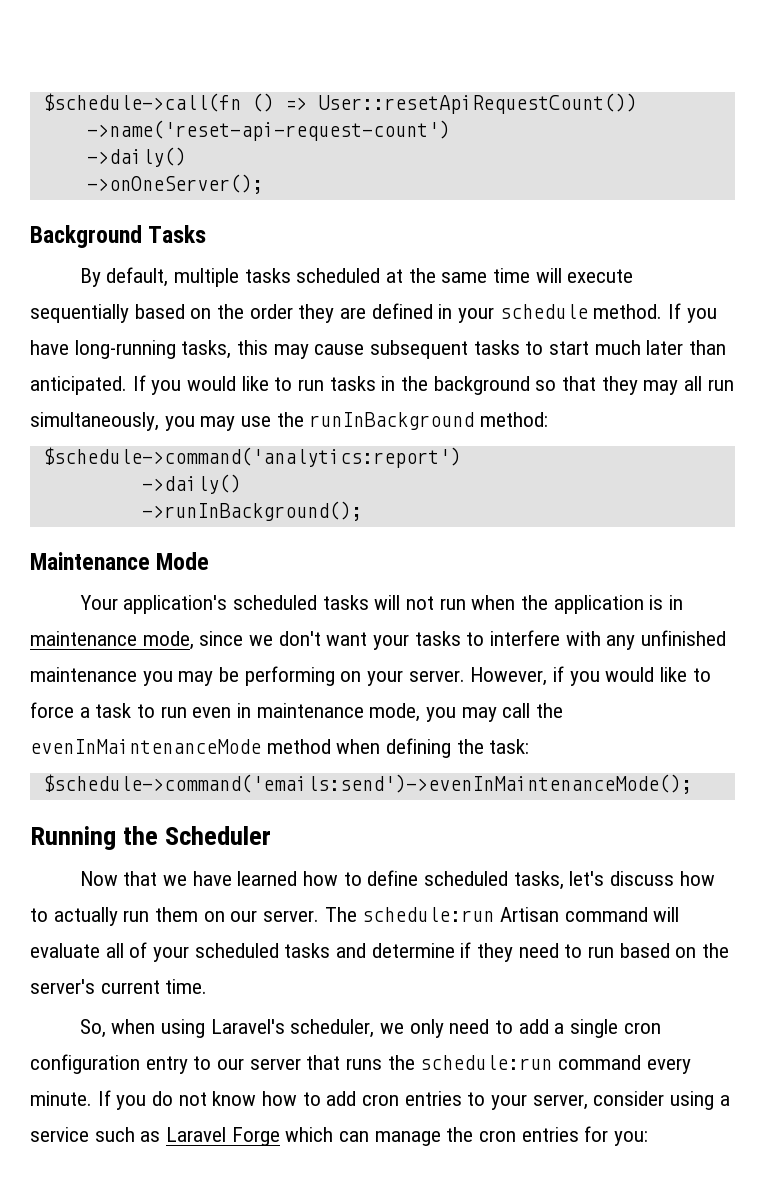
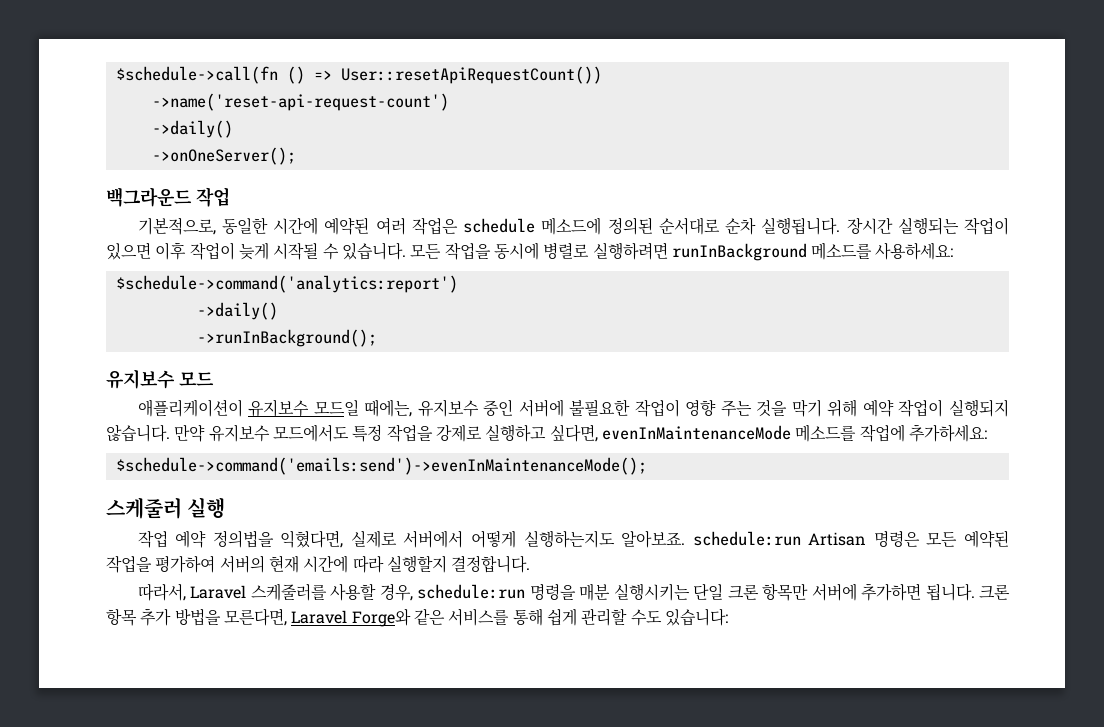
[30,225,207,248] [79,267,634,287] [30,303,717,323] [30,340,727,359] [30,375,734,395] [30,412,549,431] [42,447,461,468] [141,474,241,494] [141,501,362,521] [30,552,210,570] [79,595,683,614] [30,630,727,650] [30,666,711,686] [30,702,564,722] [30,738,530,758] [42,774,692,794] [30,826,272,850] [79,870,715,890] [30,907,680,926] [30,942,730,962] [30,979,208,994] [79,1019,661,1038] [30,1054,691,1074] [30,1090,730,1110] [30,1126,649,1146] Background Tasks // By default, multiple tasks scheduled at the same time will execute sequentially based on the order they are defined in your schedule method. If you have long-running tasks, this may cause subsequent tasks to start much later than anticipated. If you would like to run tasks in the background so that they may all run simultaneously, you may use the runInBackground method: // $schedule->command('analytics:report') // ->daily() // ->runInBackground(); // Maintenance Mode // Your application's scheduled tasks will not run when the application is in maintenance mode, since we don't want your tasks to interfere with any unfinished maintenance you may be performing on your server. However, if you would like to force a task to run even in maintenance mode, you may call the evenInMaintenanceMode method when defining the task: // $schedule->command('emails:send')->evenInMaintenanceMode(); // Running the Scheduler // Now that we have learned how to define scheduled tasks, let's discuss how to actually run them on our server. The schedule:run Artisan command will evaluate all of your scheduled tasks and determine if they need to run based on the server's current time. // So, when using Laravel's scheduler, we only need to add a single cron configuration entry to our server that runs the schedule:run command every minute. If you do not know how to add cron entries to your server, consider using a service such as Laravel Forge which can manage the cron entries for you: -> [106,187,230,207] [137,217,1009,235] [106,242,954,261] [115,275,458,293] [196,302,278,320] [196,329,377,347] [106,369,214,389] [137,399,1010,417] [106,424,987,442] [115,457,647,475] [106,497,226,519] [137,530,1009,548] [106,555,531,573] [137,583,1010,601] [106,608,728,627] 백그라운드 작업 // 기본적으로, 동일한 시간에 예약된 여러 작업은 schedule 메소드에 정의된 순서대로 순차 실행됩니다. 장시간 실행되는 작업이 있으면 이후 작업이 늦게 시작될 수 있습니다. 모든 작업을 동시에 병렬로 실행하려면 runInBackground 메소드를 사용하세요: // $schedule->command('analytics:report') // ->daily() // ->runInBackground(); // 유지보수 모드 // 애플리케이션이 유지보수 모드일 때에는, 유지보수 중인 서버에 불필요한 작업이 영향 주는 것을 막기 위해 예약 작업이 실행되지 않습니다. 만약 유지보수 모드에서도 특정 작업을 강제로 실행하고 싶다면, evenInMaintenanceMode 메소드를 작업에 추가하세요: // $schedule->command('emails:send')->evenInMaintenanceMode(); // 스케줄러 실행 // 작업 예약 정의법을 익혔다면, 실제로 서버에서 어떻게 실행하는지도 알아보죠. schedule:run Artisan 명령은 모든 예약된 작업을 평가하여 서버의 현재 시간에 따라 실행할지 결정합니다. // 따라서, Laravel 스케줄러를 사용할 경우, schedule:run 명령을 매분 실행시키는 단일 크론 항목만 서버에 추가하면 됩니다. 크론 항목 추가 방법을 모른다면, Laravel Forge와 같은 서비스를 통해 쉽게 관리할 수도 있습니다:

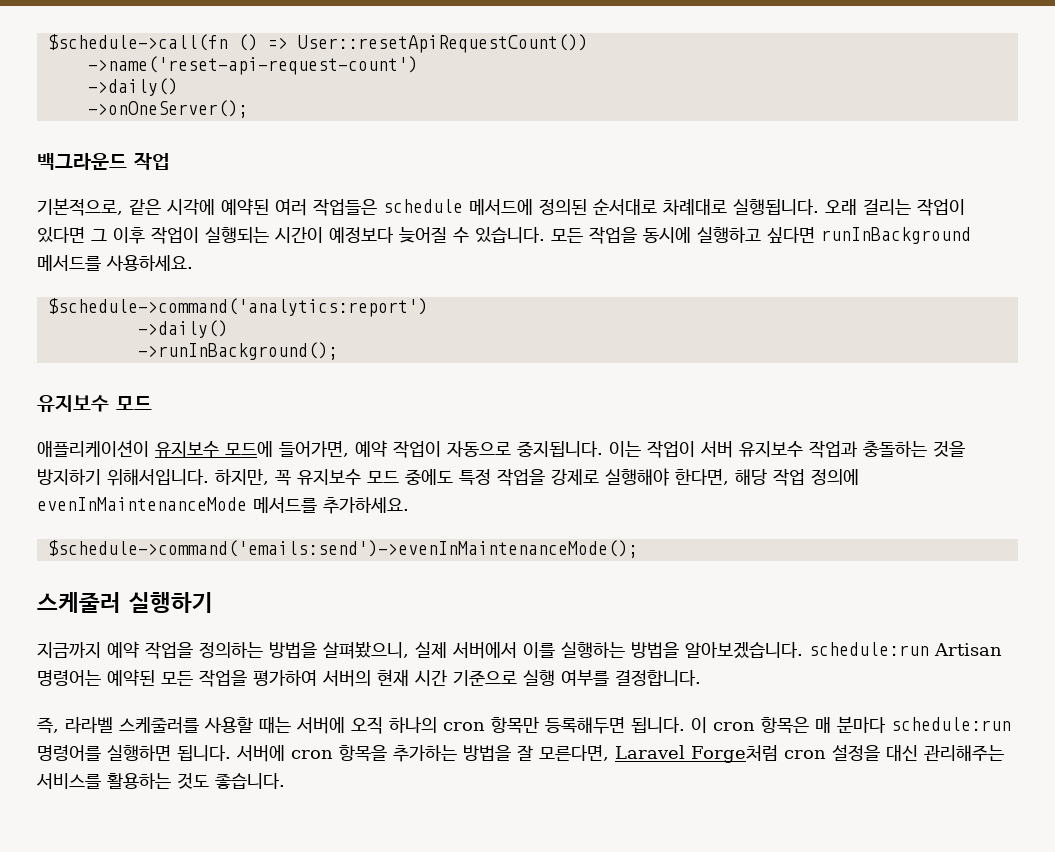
[221,217,1009,235] [106,242,319,260] 동일한 시간에 예약된 여러 작업은 schedule 메소드에 정의된 순서대로 순차 실행됩니다. 장시간 실행되는 작업이 있으면 이후 작업이 늦게 시작될 -> [129,198,965,216] [37,226,447,244] 같은 시각에 예약된 여러 작업들은 schedule 메서드에 정의된 순서대로 차례대로 실행됩니다. 오래 걸리는 작업이 있다면 그 이후 작업이 실행되는 시간이 예정보다 늦어질
[543,242,954,261] 병렬로 실행하려면 runInBackground 메소드를 사용하세요: -> [697,227,971,244] [37,255,193,271] 실행하고 싶다면 runInBackground 메서드를 사용하세요.
[313,399,1010,417] [106,424,987,442] [115,457,647,475] [106,497,226,519] [137,530,1009,548] [106,555,531,573] [137,583,1010,601] [106,608,728,627] 모드일 때에는, 유지보수 중인 서버에 불필요한 작업이 영향 주는 것을 막기 위해 예약 작업이 실행되지 않습니다. 만약 유지보수 모드에서도 특정 작업을 강제로 실행하고 싶다면, evenInMaintenanceMode 메소드를 작업에 추가하세요: // $schedule->command('emails:send')->evenInMaintenanceMode(); // 스케줄러 실행 // 작업 예약 정의법을 익혔다면, 실제로 서버에서 어떻게 실행하는지도 알아보죠. schedule:run Artisan 명령은 모든 예약된 작업을 평가하여 서버의 현재 시간에 따라 실행할지 결정합니다. // 따라서, Laravel 스케줄러를 사용할 경우, schedule:run 명령을 매분 실행시키는 단일 크론 항목만 서버에 추가하면 됩니다. 크론 항목 추가 방법을 모른다면, Laravel Forge와 같은 서비스를 통해 쉽게 관리할 수도 있습니다: -> [225,440,965,458] [37,468,859,486] [37,497,409,514] [47,540,638,558] [37,592,213,613] [37,641,1002,659] [37,669,701,687] [37,716,1011,734] [37,744,1004,763] [36,773,285,789] 모드에 들어가면, 예약 작업이 자동으로 중지됩니다. 이는 작업이 서버 유지보수 작업과 충돌하는 것을 방지하기 위해서입니다. 하지만, 꼭 유지보수 모드 중에도 특정 작업을 강제로 실행해야 한다면, 해당 작업 정의에 evenInMaintenanceMode 메서드를 추가하세요. // $schedule->command('emails:send')->evenInMaintenanceMode(); // 스케줄러 실행하기 // 지금까지 예약 작업을 정의하는 방법을 살펴봤으니, 실제 서버에서 이를 실행하는 방법을 알아보겠습니다. schedule:run Artisan 명령어는 예약된 모든 작업을 평가하여 서버의 현재 시간 기준으로 실행 여부를 결정합니다. // 즉, 라라벨 스케줄러를 사용할 때는 서버에 오직 하나의 cron 항목만 등록해두면 됩니다. 이 cron 항목은 매 분마다 schedule:run 명령어를 실행하면 됩니다. 서버에 cron 항목을 추가하는 방법을 잘 모른다면, Laravel Forge처럼 cron 설정을 대신 관리해주는 서비스를 활용하는 것도 좋습니다.

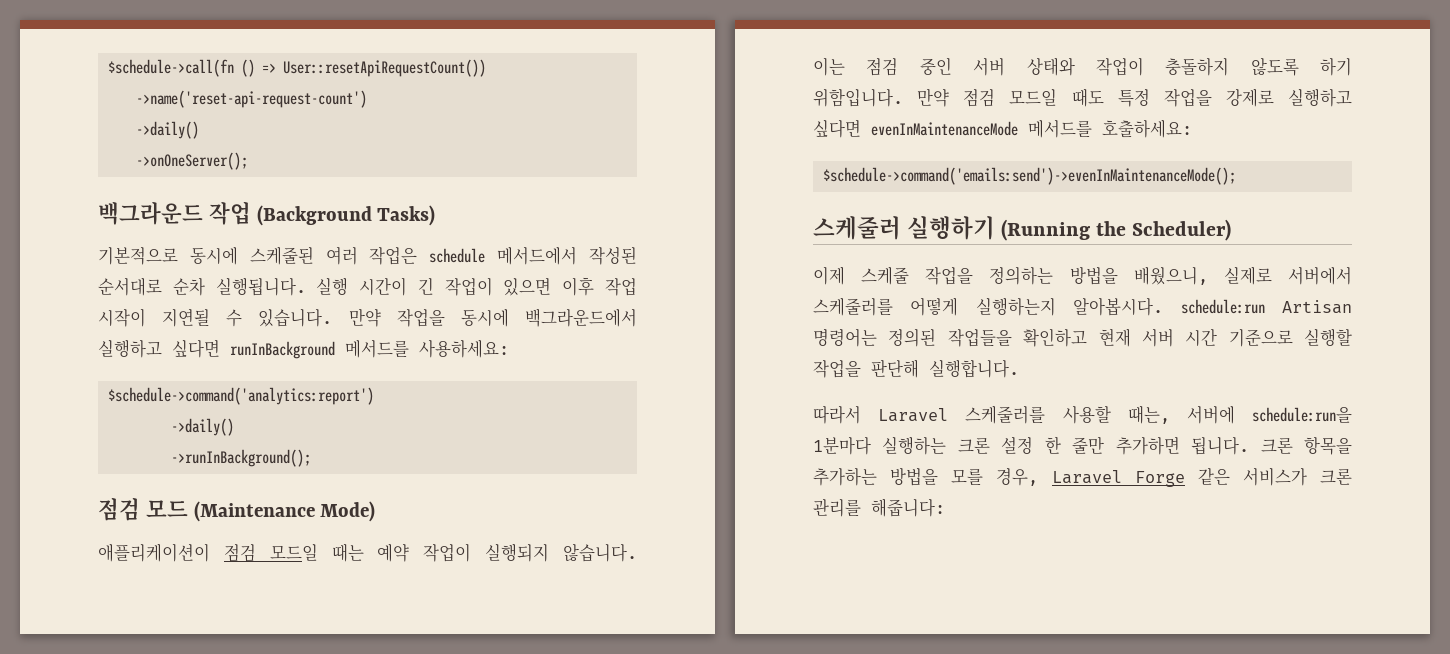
[37,198,965,216] [37,226,447,244] // 기본적으로, 같은 시각에 예약된 여러 작업들은 schedule 메서드에 정의된 순서대로 차례대로 실행됩니다. 오래 걸리는 작업이 있다면 그 이후 작업이 실행되는 시간이 예정보다 늦어질 -> [256,205,436,226] [98,246,637,265] [98,277,637,296] [98,308,211,327] (Background Tasks) // 기본적으로 동시에 스케줄된 여러 작업은 schedule 메서드에서 작성된 순서대로 순차 실행됩니다. 실행 시간이 긴 작업이 있으면 이후 작업 시작이 지연될
[551,228,583,243] 모든 -> [348,308,381,327] 만약
(691, 235) none -> [525,308,637,327] 백그라운드에서
[106,255,193,271] 사용하세요. -> [419,339,509,358] 사용하세요:
[37,395,152,412] 유지보수 모드 -> [98,498,376,522] 점검 모드 (Maintenance Mode)
[155,440,965,458] [37,468,859,486] 유지보수 모드에 들어가면, 예약 작업이 자동으로 중지됩니다. 이는 작업이 서버 유지보수 작업과 충돌하는 것을 방지하기 위해서입니다. 하지만, 꼭 유지보수 모드 중에도 특정 작업을 강제로 실행해야 한다면, 해당 작업 정의에 -> [223,543,637,562] [813,57,1352,76] [813,88,1352,107] [813,119,861,138] 점검 모드일 때는 예약 작업이 실행되지 않습니다. 이는 점검 중인 서버 상태와 작업이 충돌하지 않도록 하기 위함입니다. 만약 점검 모드일 때도 특정 작업을 강제로 실행하고 싶다면
[323,497,409,514] 추가하세요. -> [1102,120,1192,138] 호출하세요:
[37,641,1002,659] [37,669,701,687] [37,716,1011,734] [37,744,1004,763] [36,773,285,789] // 지금까지 예약 작업을 정의하는 방법을 살펴봤으니, 실제 서버에서 이를 실행하는 방법을 알아보겠습니다. schedule:run Artisan 명령어는 예약된 모든 작업을 평가하여 서버의 현재 시간 기준으로 실행 여부를 결정합니다. // 즉, 라라벨 스케줄러를 사용할 때는 서버에 오직 하나의 cron 항목만 등록해두면 됩니다. 이 cron 항목은 매 분마다 schedule:run 명령어를 실행하면 됩니다. 서버에 cron 항목을 추가하는 방법을 잘 모른다면, Laravel Forge처럼 cron 설정을 대신 관리해주는 서비스를 활용하는 것도 좋습니다. -> [1001,219,1232,241] [813,266,1352,285] [813,297,1352,316] [813,328,1352,347] [813,359,1019,378] [813,405,1352,424] [813,436,1352,455] [813,467,1352,487] [813,498,945,517] (Running the Scheduler) // 이제 스케줄 작업을 정의하는 방법을 배웠으니, 실제로 서버에서 스케줄러를 어떻게 실행하는지 알아봅시다. schedule:run Artisan 명령어는 정의된 작업들을 확인하고 현재 서버 시간 기준으로 실행할 작업을 판단해 실행합니다. // 따라서 Laravel 스케줄러를 사용할 때는, 서버에 schedule:run을 1분마다 실행하는 크론 설정 한 줄만 추가하면 됩니다. 크론 항목을 추가하는 방법을 모를 경우, Laravel Forge 같은 서비스가 크론 관리를 해줍니다:

